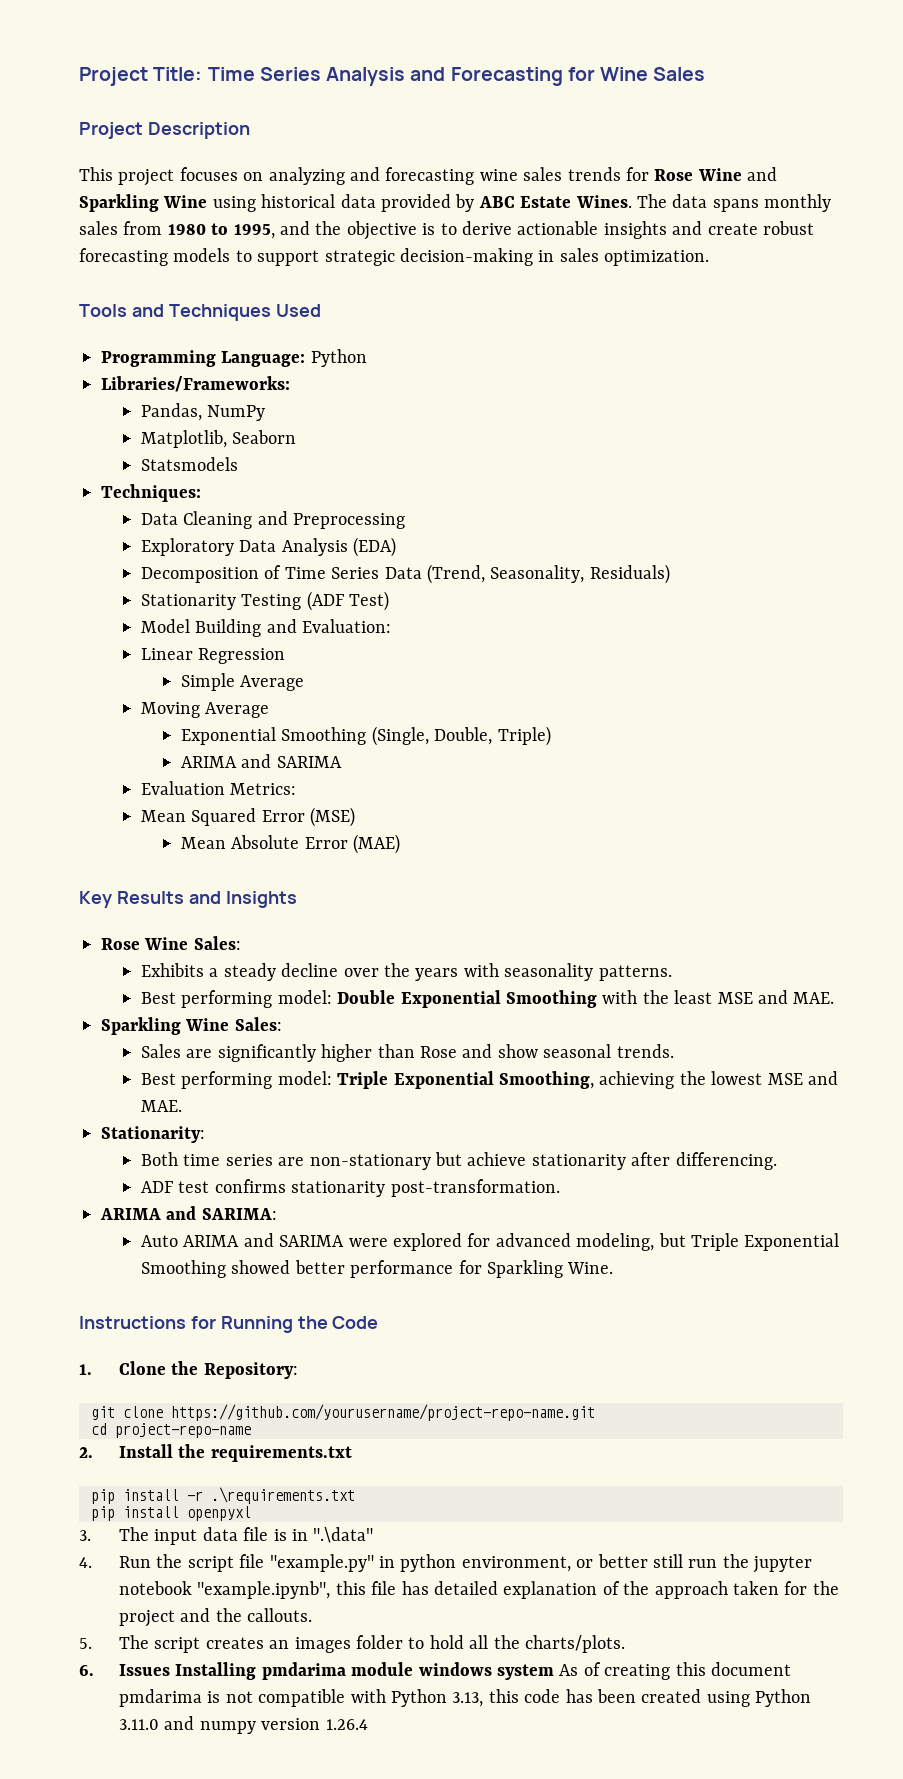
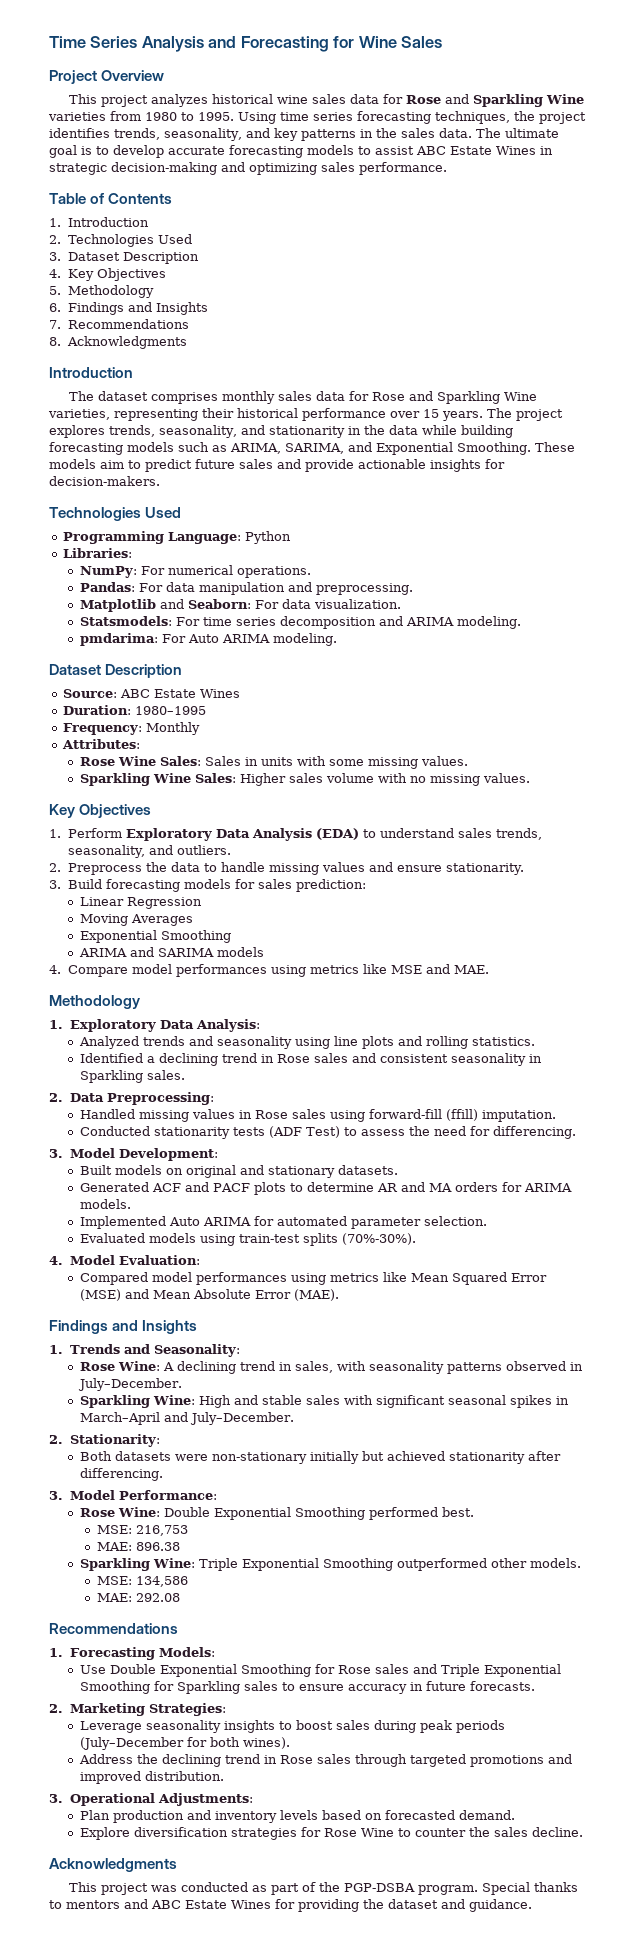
[79,67,203,86] Project Title: -> (49, 42) none
[147,122,250,139] [79,167,475,186] Description // This project focuses on analyzing and forecasting -> [101,70,165,81] [69,94,274,107] Overview // This project analyzes historical
[567,167,778,181] [79,194,832,212] [79,221,814,240] [79,248,710,266] [79,304,321,321] [101,349,367,367] [101,376,290,392] [140,403,266,421] [140,430,297,448] [140,457,238,471] [101,484,201,502] [140,511,406,529] [140,537,397,557] [140,564,670,584] [140,591,390,611] [140,619,392,637] trends for Rose Wine and Sparkling Wine using historical data provided by ABC Estate Wines. The data spans monthly sales from 1980 to 1995, and the objective is to derive actionable insights and create robust forecasting models to support strategic decision-making in sales optimization. // Tools and Techniques Used // Programming Language: Python // Libraries/Frameworks: // Pandas, NumPy // Matplotlib, Seaborn // Statsmodels // Techniques: // Data Cleaning and Preprocessing // Exploratory Data Analysis (EDA) // Decomposition of Time Series Data (Trend, Seasonality, Residuals) // Stationarity Testing (ADF Test) // Model Building and Evaluation: -> [350,94,585,107] [48,111,586,124] [49,128,559,141] [49,145,553,158] [49,162,447,175] [49,193,173,204] [49,217,149,227] [49,234,193,247] [49,252,199,264] [49,268,166,281] [49,285,154,298] [49,302,208,315] [49,319,189,329] [49,336,187,349] [49,367,133,378] [69,391,538,404] [48,408,563,421] [49,425,513,438] [49,442,575,455] [49,459,505,472] [49,476,160,486] [49,507,182,521] [63,531,292,544] [63,548,133,558] [80,565,312,578] [80,582,414,595] [80,599,402,612] [80,616,522,629] [80,633,338,646] [49,664,183,678] [63,689,241,698] [63,705,207,715] [63,722,201,735] [62,739,141,749] [80,756,469,769] [80,773,531,786] [49,804,152,818] [49,828,542,841] [67,845,232,858] [49,862,525,875] [49,879,366,892] data for Rose and Sparkling Wine varieties from 1980 to 1995. Using time series forecasting techniques, the project identifies trends, seasonality, and key patterns in the sales data. The ultimate goal is to develop accurate forecasting models to assist ABC Estate Wines in strategic decision-making and optimizing sales performance. // Table of Contents // 1. Introduction // 2. Technologies Used // 3. Dataset Description // 4. Key Objectives // 5. Methodology // 6. Findings and Insights // 7. Recommendations // 8. Acknowledgments // Introduction // The dataset comprises monthly sales data for Rose and Sparkling Wine varieties, representing their historical performance over 15 years. The project explores trends, seasonality, and stationarity in the data while building forecasting models such as ARIMA, SARIMA, and Exponential Smoothing. These models aim to predict future sales and provide actionable insights for decision-makers. // Technologies Used // Programming Language: Python // Libraries: // NumPy: For numerical operations. // Pandas: For data manipulation and preprocessing. // Matplotlib and Seaborn: For data visualization. // Statsmodels: For time series decomposition and ARIMA modeling. // pmdarima: For Auto ARIMA modeling. // Dataset Description // Source: ABC Estate Wines // Duration: 1980–1995 // Frequency: Monthly // Attributes: // Rose Wine Sales: Sales in units with some missing values. // Sparkling Wine Sales: Higher sales volume with no missing values. // Key Objectives // 1. Perform Exploratory Data Analysis (EDA) to understand sales trends, seasonality, and outliers. // 2. Preprocess the data to handle missing values and ensure stationarity. // 3. Build forecasting models for sales prediction:
[180,673,305,691] // Simple Average -> (203, 903) none
[205,702,270,718] [180,726,551,746] [180,754,342,768] [140,781,297,795] Average // Exponential Smoothing (Single, Double, Triple) // ARIMA and SARIMA // Evaluation Metrics: // -> [131,914,194,926] [80,930,232,943] [79,947,265,957] [49,964,489,977] [49,995,140,1009] [49,1019,260,1032] [79,1036,536,1049] [80,1053,543,1066] [80,1070,186,1083] [49,1092,214,1105] [80,1109,557,1122] [80,1126,577,1139] [49,1148,218,1161] [80,1165,399,1178] [80,1182,573,1195] [80,1199,132,1209] [80,1216,488,1229] [80,1233,417,1246] [49,1255,200,1265] [80,1272,408,1285] Averages // Exponential Smoothing // ARIMA and SARIMA models // 4. Compare model performances using metrics like MSE and MAE. // Methodology // 1. Exploratory Data Analysis: // Analyzed trends and seasonality using line plots and rolling statistics. // Identified a declining trend in Rose sales and consistent seasonality in Sparkling sales. // 2. Data Preprocessing: // Handled missing values in Rose sales using forward-fill (ffill) imputation. // Conducted stationarity tests (ADF Test) to assess the need for differencing. // 3. Model Development: // Built models on original and stationary datasets. // Generated ACF and PACF plots to determine AR and MA orders for ARIMA models. // Implemented Auto ARIMA for automated parameter selection. // Evaluated models using train-test splits (70%-30%). // 4. Model Evaluation: // Compared model performances using metrics like
(356, 817) // -> [125,1289,150,1299] and
[353,834,401,854] [79,891,297,908] [101,936,241,950] [140,963,672,981] [140,990,835,1008] [101,1017,282,1035] [140,1044,674,1062] [140,1071,838,1089] [140,1100,182,1112] [101,1126,205,1143] [140,1152,777,1170] [140,1179,560,1197] [100,1206,277,1220] [140,1233,840,1251] [140,1260,614,1278] [79,1316,379,1333] [79,1361,298,1379] [91,1404,595,1421] [91,1423,251,1438] [79,1444,352,1462] [91,1487,355,1504] [91,1506,251,1521] [79,1527,374,1545] [79,1554,813,1573] [118,1581,839,1599] [118,1608,313,1627] [79,1635,625,1653] [79,1662,791,1680] [118,1689,812,1707] [118,1716,368,1734] (MAE) // Key Results and Insights // Rose Wine Sales: // Exhibits a steady decline over the years with seasonality patterns. // Best performing model: Double Exponential Smoothing with the least MSE and MAE. // Sparkling Wine Sales: // Sales are significantly higher than Rose and show seasonal trends. // Best performing model: Triple Exponential Smoothing, achieving the lowest MSE and MAE. // Stationarity: // Both time series are non-stationary but achieve stationarity after differencing. // ADF test confirms stationarity post-transformation. // ARIMA and SARIMA: // Auto ARIMA and SARIMA were explored for advanced modeling, but Triple Exponential Smoothing showed better performance for Sparkling Wine. // Instructions for Running the Code // 1. Clone the Repository: // git clone https://github.com/yourusername/project-repo-name.git // cd project-repo-name // 2. Install the requirements.txt // pip install -r .\requirements.txt // pip install openpyxl // 3. The input data file is in ".\data" // 4. Run the script file "example.py" in python environment, or better still run the jupyter notebook "example.ipynb", this file has detailed explanation of the approach taken for the project and the callouts. // 5. The script creates an images folder to hold all the charts/plots. // 6. Issues Installing pmdarima module windows system As of creating this document pmdarima is not compatible with Python 3.13, this code has been created using Python 3.11.0 and numpy version 1.26.4 -> [294,1289,340,1301] [49,1320,198,1334] [49,1344,240,1357] [80,1361,584,1374] [78,1378,183,1391] [80,1395,570,1408] [80,1412,295,1425] [49,1434,160,1447] [80,1451,562,1464] [80,1468,164,1481] [49,1490,217,1500] [80,1507,475,1520] [96,1525,188,1536] [96,1542,180,1551] [80,1558,582,1571] [96,1576,188,1587] [96,1593,180,1602] [49,1623,178,1634] [49,1647,215,1660] [80,1664,562,1677] [80,1681,536,1694] [49,1703,226,1716] [80,1720,506,1733] [80,1737,291,1750] [79,1754,573,1767] [80,1771,225,1784] [49,1793,253,1806] [80,1810,516,1823] [80,1827,584,1840] [49,1858,177,1872] [69,1882,579,1895] [49,1899,532,1912] (MAE). // Findings and Insights // 1. Trends and Seasonality: // Rose Wine: A declining trend in sales, with seasonality patterns observed in July–December. // Sparkling Wine: High and stable sales with significant seasonal spikes in March–April and July–December. // 2. Stationarity: // Both datasets were non-stationary initially but achieved stationarity after differencing. // 3. Model Performance: // Rose Wine: Double Exponential Smoothing performed best. // MSE: 216,753 // MAE: 896.38 // Sparkling Wine: Triple Exponential Smoothing outperformed other models. // MSE: 134,586 // MAE: 292.08 // Recommendations // 1. Forecasting Models: // Use Double Exponential Smoothing for Rose sales and Triple Exponential Smoothing for Sparkling sales to ensure accuracy in future forecasts. // 2. Marketing Strategies: // Leverage seasonality insights to boost sales during peak periods (July–December for both wines). // Address the declining trend in Rose sales through targeted promotions and improved distribution. // 3. Operational Adjustments: // Plan production and inventory levels based on forecasted demand. // Explore diversification strategies for Rose Wine to counter the sales decline. // Acknowledgments // This project was conducted as part of the PGP-DSBA program. Special thanks to mentors and ABC Estate Wines for providing the dataset and guidance.

